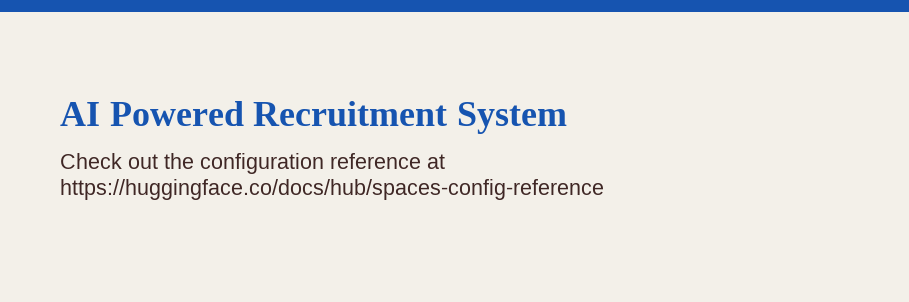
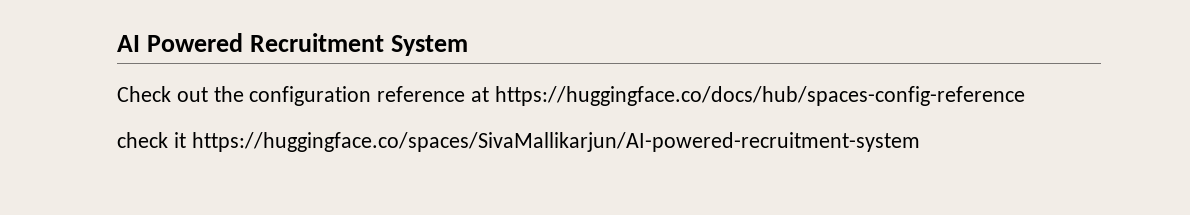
(604, 189) none -> [117,132,920,152] // check it https://huggingface.co/spaces/SivaMallikarjun/AI-powered-recruitment-system

